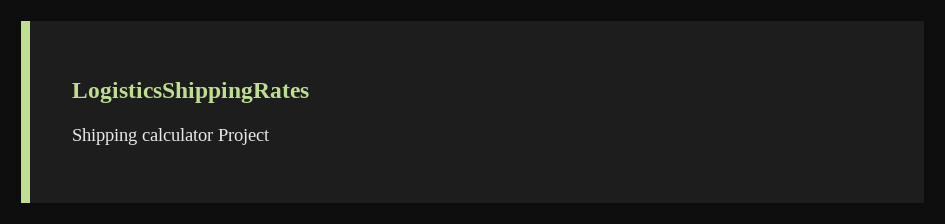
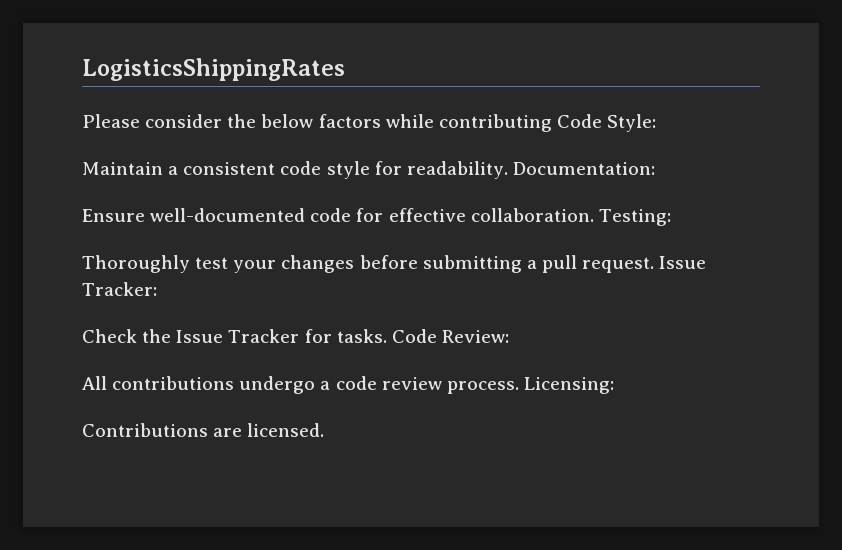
[72,128,270,145] Shipping calculator Project -> [82,114,657,132] [82,161,655,179] [82,208,671,226] [82,255,707,273] [82,282,157,296] [82,329,509,343] [82,376,614,394] [82,423,325,437] Please consider the below factors while contributing Code Style: // Maintain a consistent code style for readability. Documentation: // Ensure well-documented code for effective collaboration. Testing: // Thoroughly test your changes before submitting a pull request. Issue Tracker: // Check the Issue Tracker for tasks. Code Review: // All contributions undergo a code review process. Licensing: // Contributions are licensed.

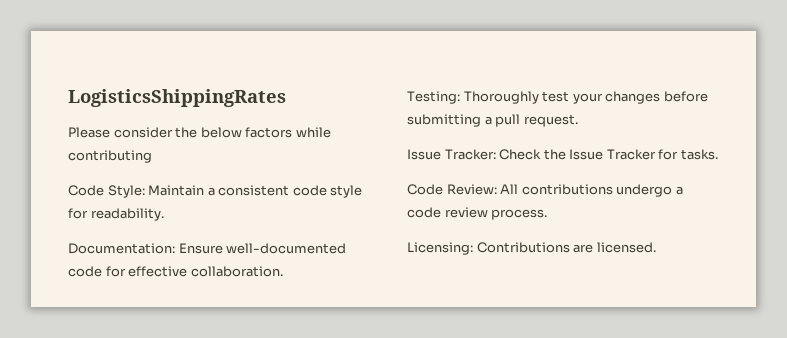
(552, 123) none -> (152, 156) //
(657, 123) // -> (145, 191) none
(508, 170) none -> (164, 214) //
(655, 168) // -> (175, 248) none
(594, 215) none -> (283, 271) //
(671, 217) // -> (460, 97) none
(655, 265) none -> (578, 120) //
(157, 289) // -> (496, 154) none
(387, 336) none -> (718, 154) //
(509, 336) // -> (497, 189) none
(519, 387) none -> (548, 214) //
(614, 385) // -> (473, 248) none

